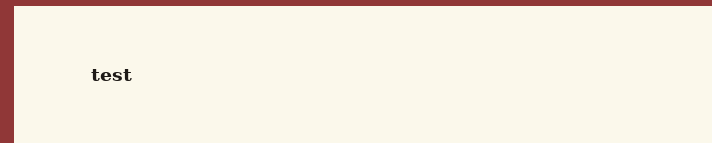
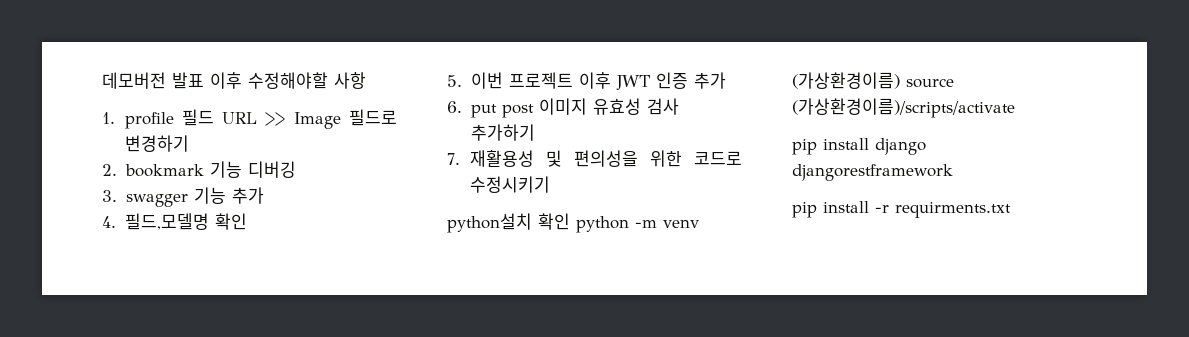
[91,69,132,81] test -> [102,72,366,89] [102,109,398,129] [124,135,189,152] [102,161,296,178] [102,187,264,207] [102,213,247,230] [447,72,726,90] [447,98,679,118] [470,124,535,141] [447,150,742,167] [469,176,550,193] [447,213,699,233] [792,72,954,89] [792,98,1015,118] [792,138,926,155] [792,164,953,181] [792,201,1011,218] 데모버전 발표 이후 수정해야할 사항 // 1. profile 필드 URL >> Image 필드로 변경하기 // 2. bookmark 기능 디버깅 // 3. swagger 기능 추가 // 4. 필드,모델명 확인 // 5. 이번 프로젝트 이후 JWT 인증 추가 // 6. put post 이미지 유효성 검사 추가하기 // 7. 재활용성 및 편의성을 위한 코드로 수정시키기 // python설치 확인 python -m venv (가상환경이름) source (가상환경이름)/scripts/activate // pip install django djangorestframework // pip install -r requirments.txt

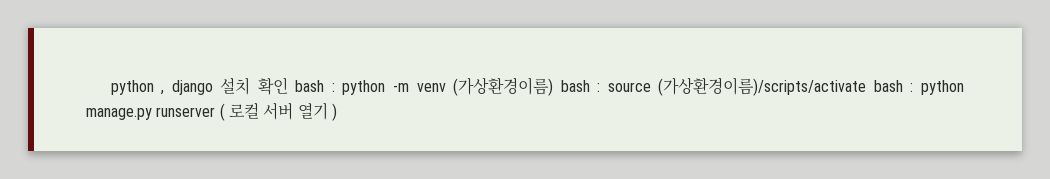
[102,72,366,89] [102,109,398,129] [124,135,189,152] [102,161,296,178] [102,187,264,207] [102,213,247,230] [447,72,726,90] [447,98,679,118] [470,124,535,141] [447,150,742,167] [469,176,550,193] [447,213,570,233] 데모버전 발표 이후 수정해야할 사항 // 1. profile 필드 URL >> Image 필드로 변경하기 // 2. bookmark 기능 디버깅 // 3. swagger 기능 추가 // 4. 필드,모델명 확인 // 5. 이번 프로젝트 이후 JWT 인증 추가 // 6. put post 이미지 유효성 검사 추가하기 // 7. 재활용성 및 편의성을 위한 코드로 수정시키기 // python설치 확인 -> [110,77,335,95] python , django 설치 확인 bash :
(900, 80) none -> [560,80,601,92] bash :
[792,138,926,155] [792,164,953,181] [792,201,1011,218] // pip install django djangorestframework // pip install -r requirments.txt -> [873,80,965,95] [86,102,337,121] bash : python manage.py runserver ( 로컬 서버 열기 )

